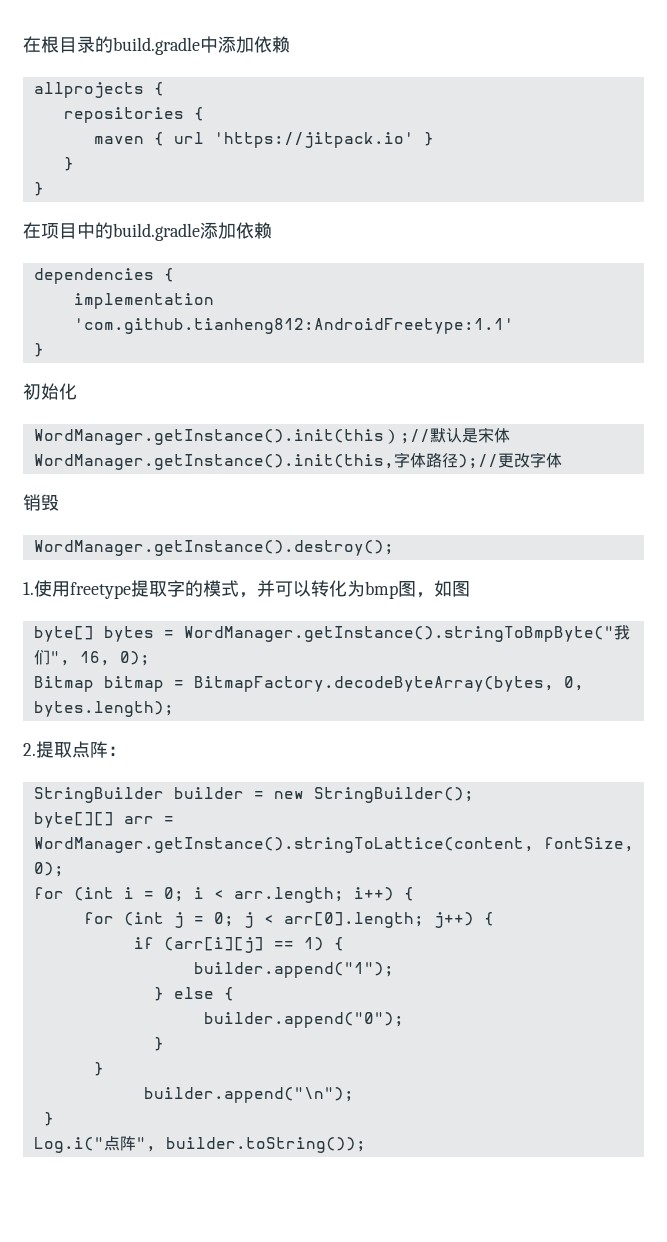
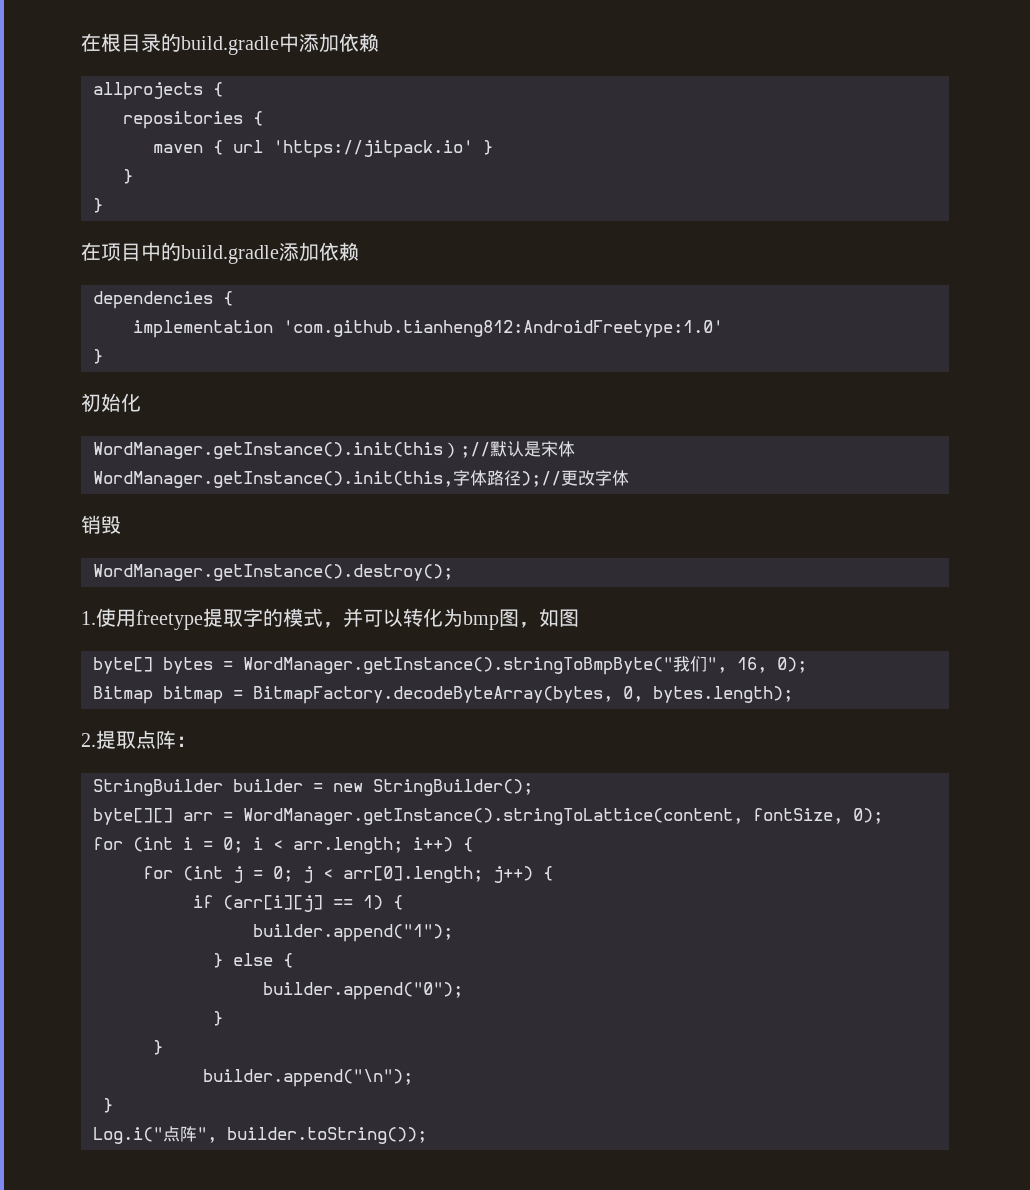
[73,318,514,334] 'com.github.tianheng812:AndroidFreetype:1.1' -> [283,320,723,338] 'com.github.tianheng812:AndroidFreetype:1.0'

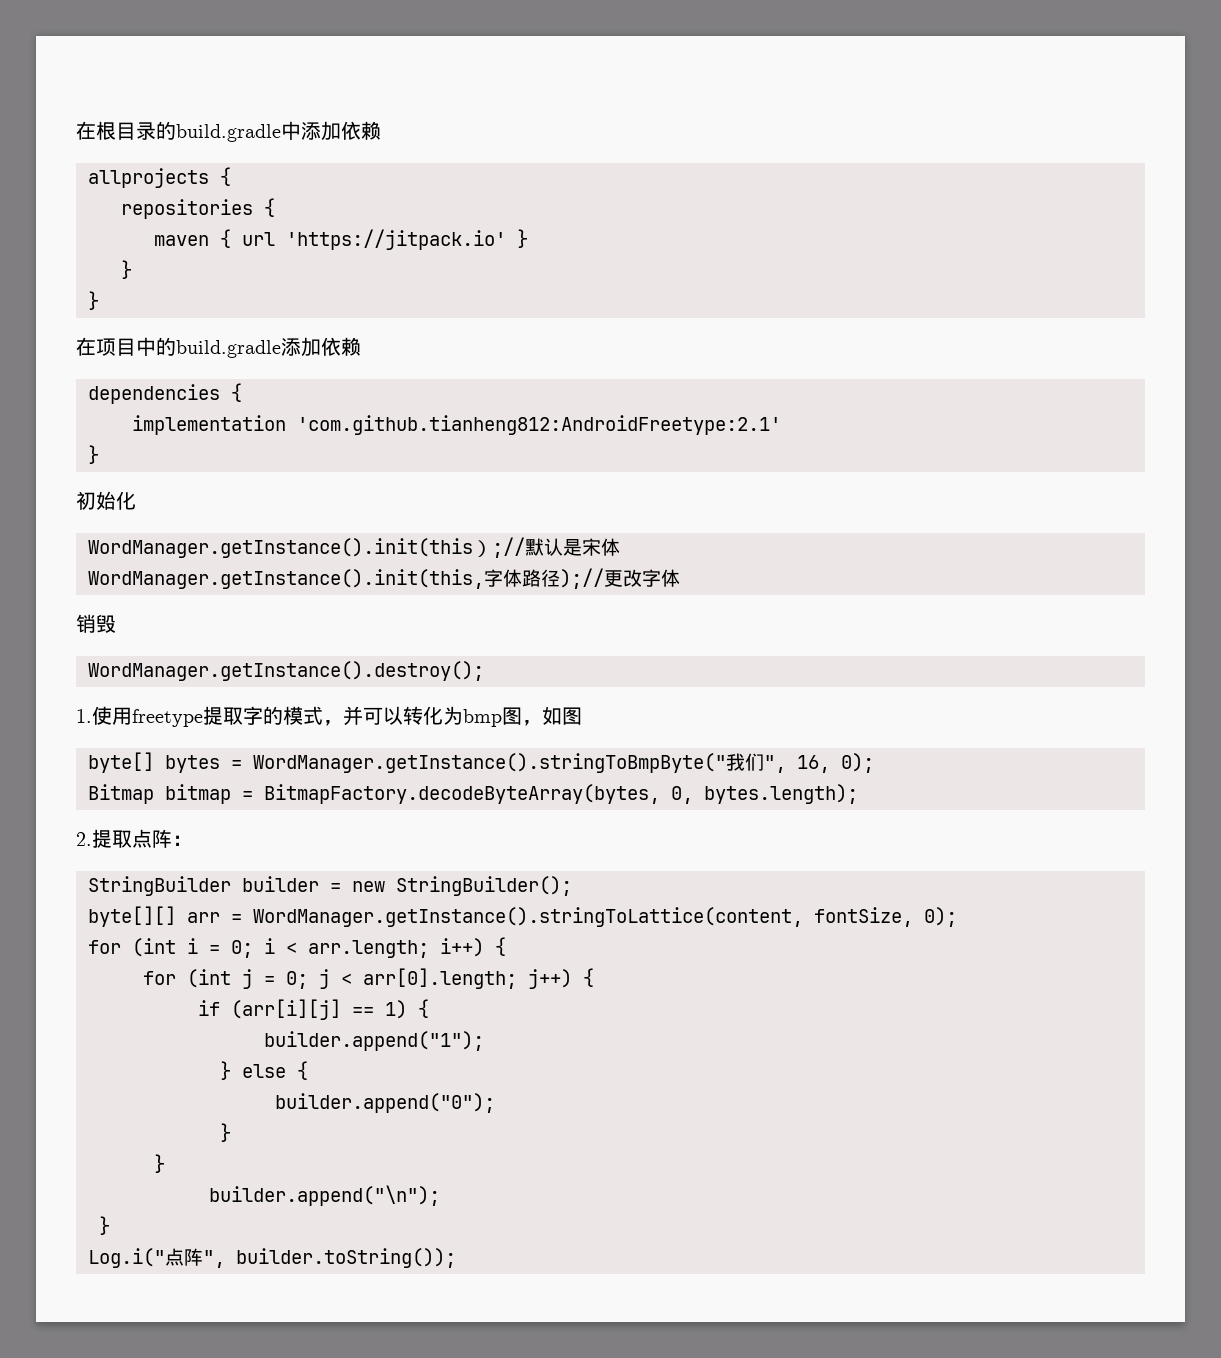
[283,320,723,338] 'com.github.tianheng812:AndroidFreetype:1.0' -> [297,415,781,435] 'com.github.tianheng812:AndroidFreetype:2.1'

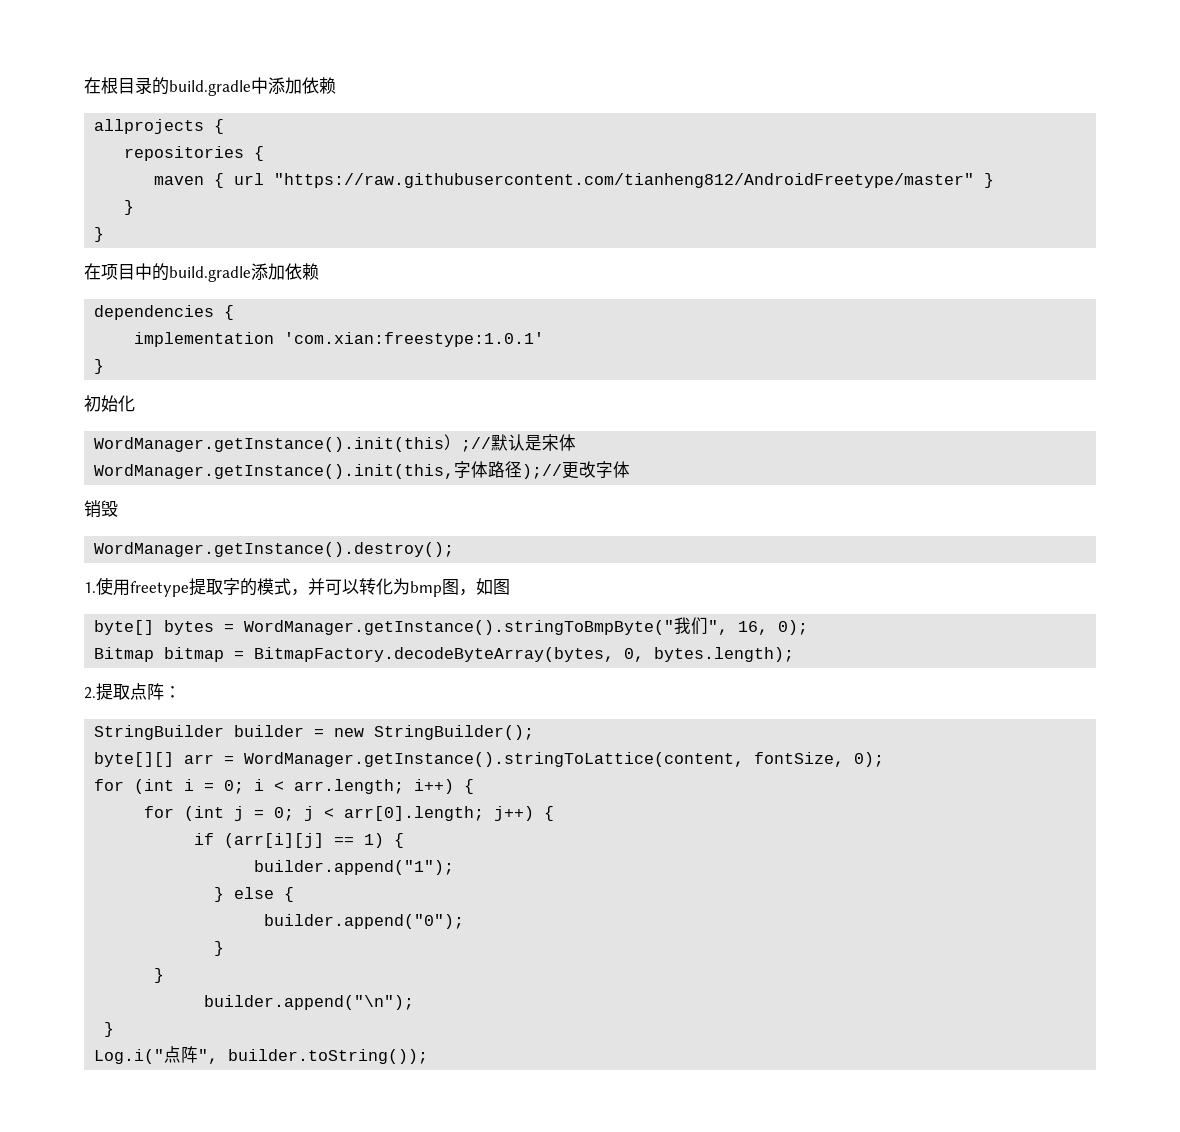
[286,229,506,250] 'https://jitpack.io' -> [274,173,975,188] "https://raw.githubusercontent.com/tianheng812/AndroidFreetype/master"
[297,415,781,435] 'com.github.tianheng812:AndroidFreetype:2.1' -> [284,332,545,347] 'com.xian:freestype:1.0.1'

